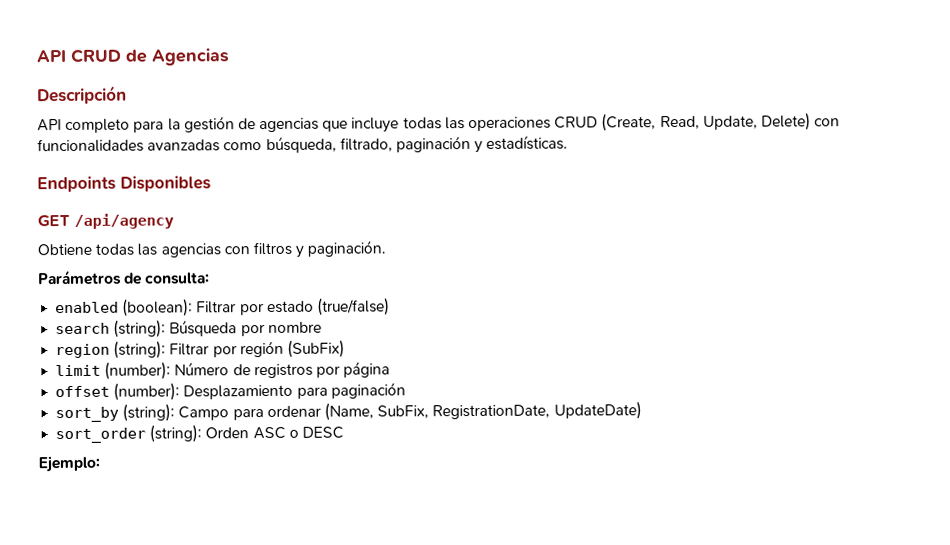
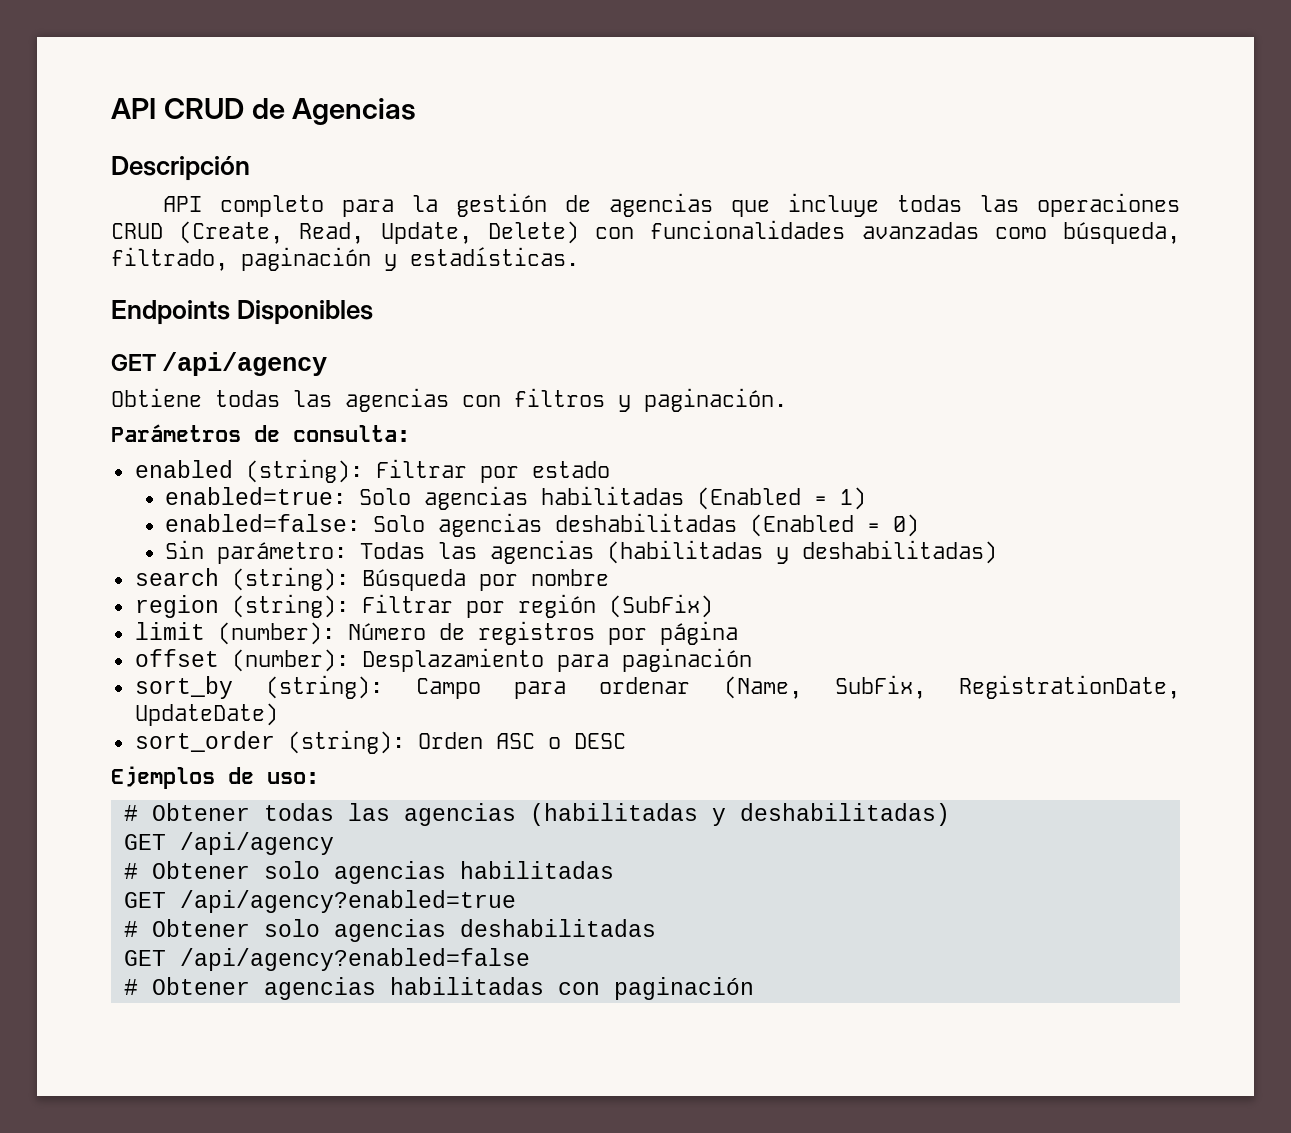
[122,298,194,317] (boolean): -> [245,459,363,483] (string):
[316,297,390,316] (true/false) -> [165,486,867,510] [165,513,920,537] [165,540,998,564] // enabled=true: Solo agencias habilitadas (Enabled = 1) // enabled=false: Solo agencias deshabilitadas (Enabled = 0) // Sin parámetro: Todas las agencias (habilitadas y deshabilitadas)
[38,455,100,473] Ejemplo: -> [111,766,319,789] [123,803,950,826] [123,832,334,855] [123,861,614,884] [123,890,516,913] [123,919,656,942] [123,948,530,971] [123,977,754,1000] Ejemplos de uso: // # Obtener todas las agencias (habilitadas y deshabilitadas) // GET /api/agency // # Obtener solo agencias habilitadas // GET /api/agency?enabled=true // # Obtener solo agencias deshabilitadas // GET /api/agency?enabled=false // # Obtener agencias habilitadas con paginación

